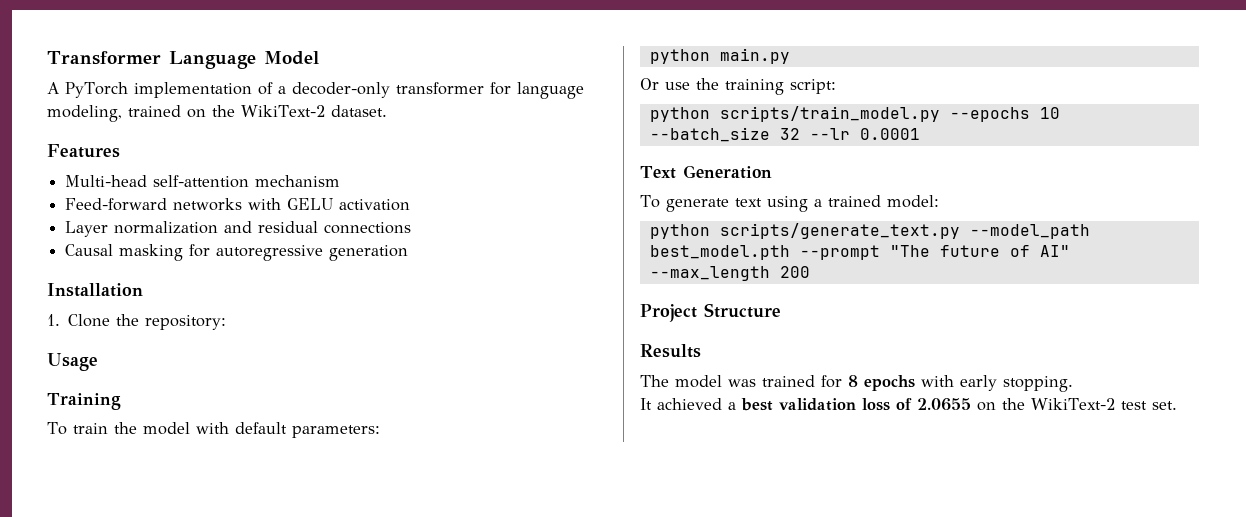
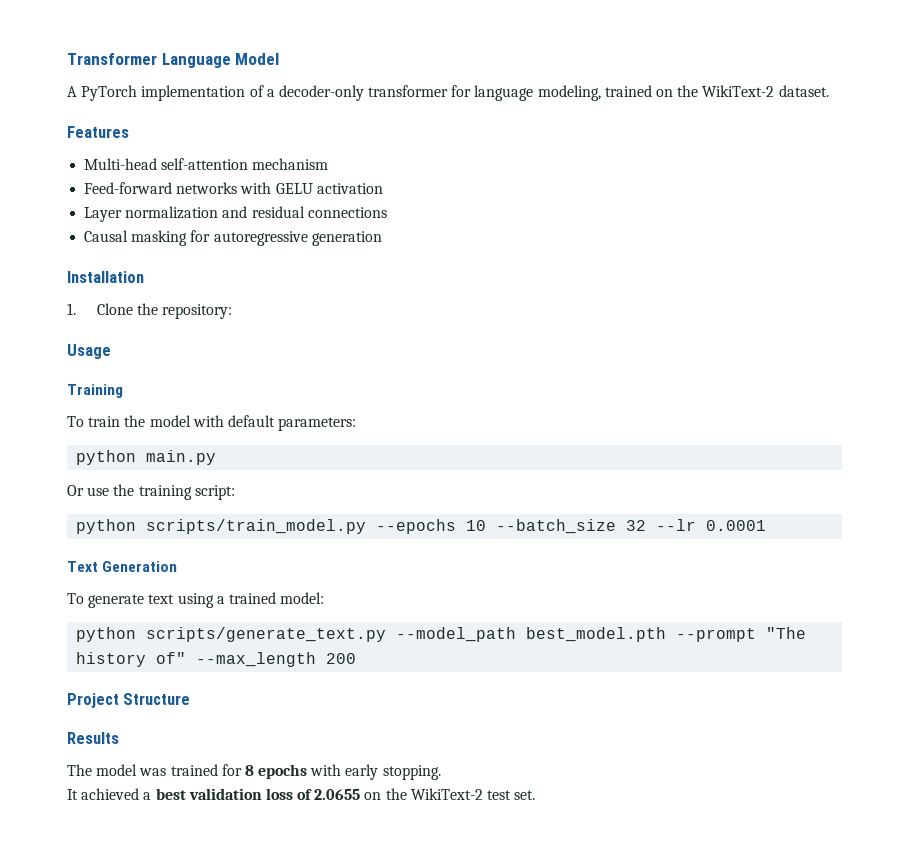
[939,245,1070,257] future of AI" -> [76,652,187,667] history of"

